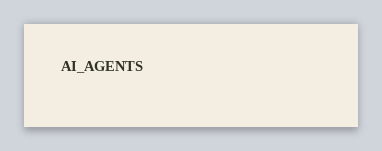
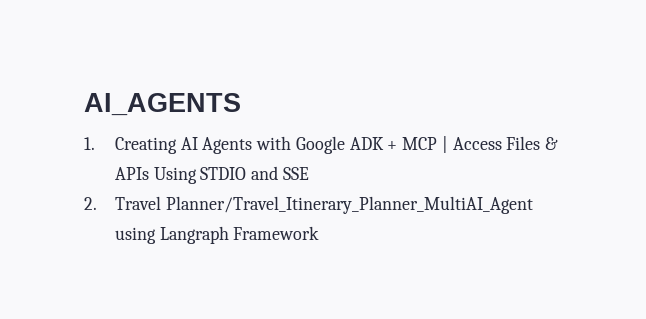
(143, 67) none -> [84,136,559,154] [115,166,309,184] [84,196,533,214] [115,226,320,244] // 1. Creating AI Agents with Google ADK + MCP | Access Files & APIs Using STDIO and SSE // 2. Travel Planner/Travel_Itinerary_Planner_MultiAI_Agent using Langraph Framework

